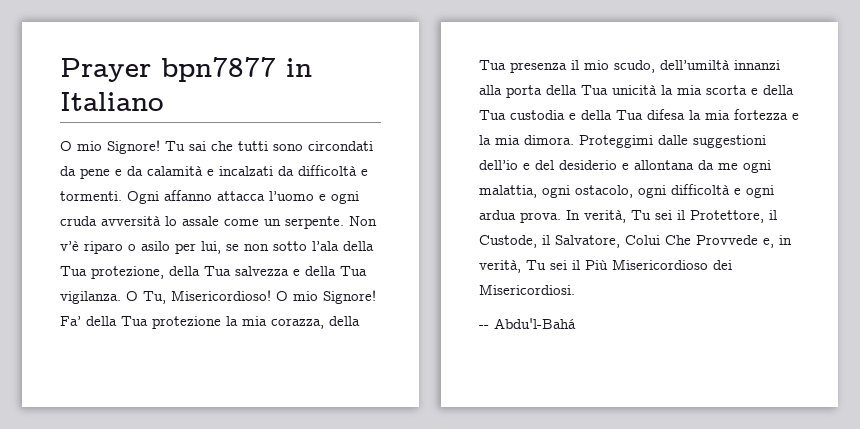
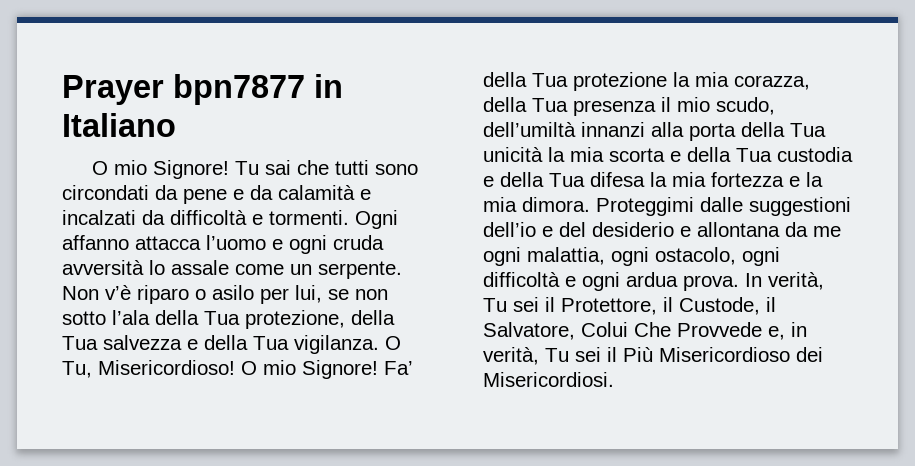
[479,318,576,329] // -- Abdu'l-Bahá -> (614, 379) none

